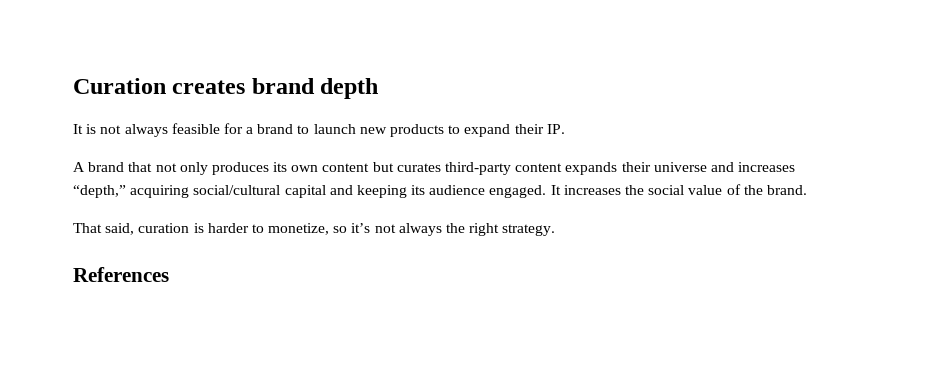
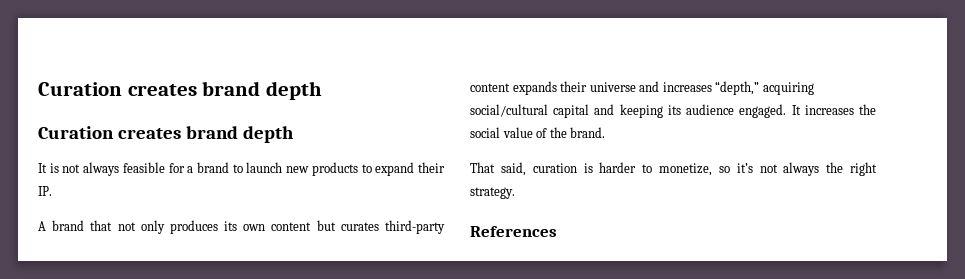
[73,78,379,99] Curation creates brand depth -> [38,81,322,100] [38,126,294,143] Curation creates brand depth // Curation creates brand depth

